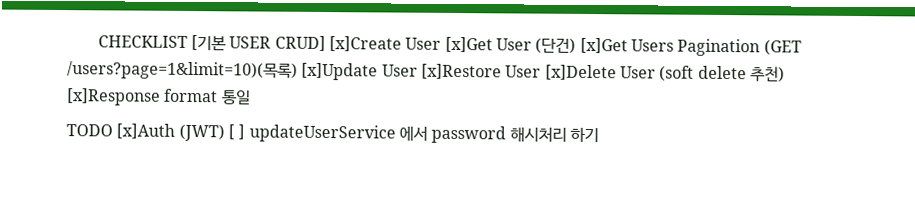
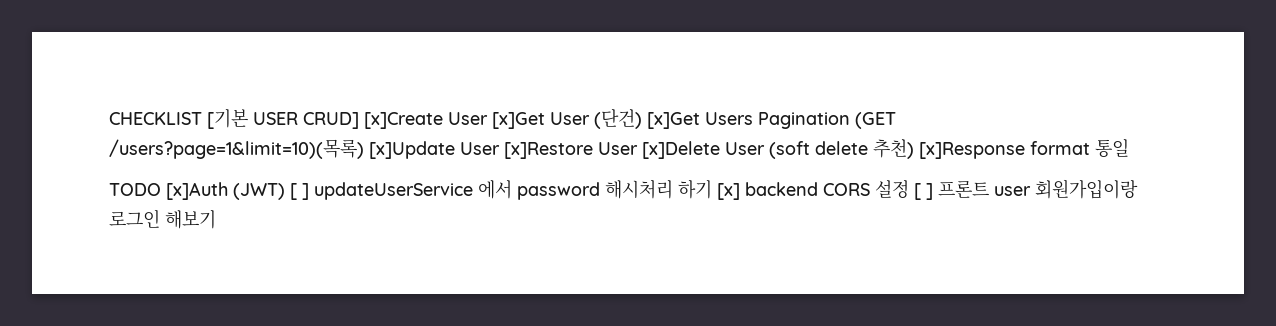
(599, 134) none -> [717,179,1138,200] [109,209,216,229] [x] backend CORS 설정 [ ] 프론트 user 회원가입이랑 로그인 해보기

